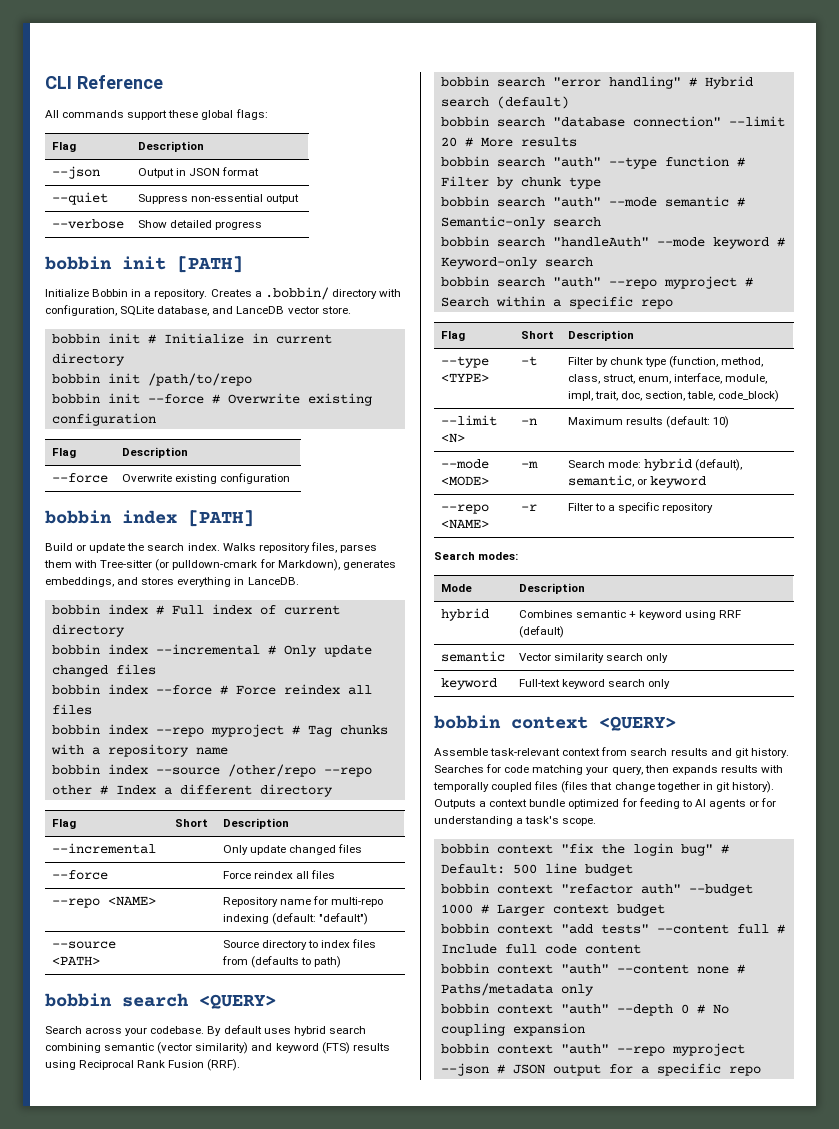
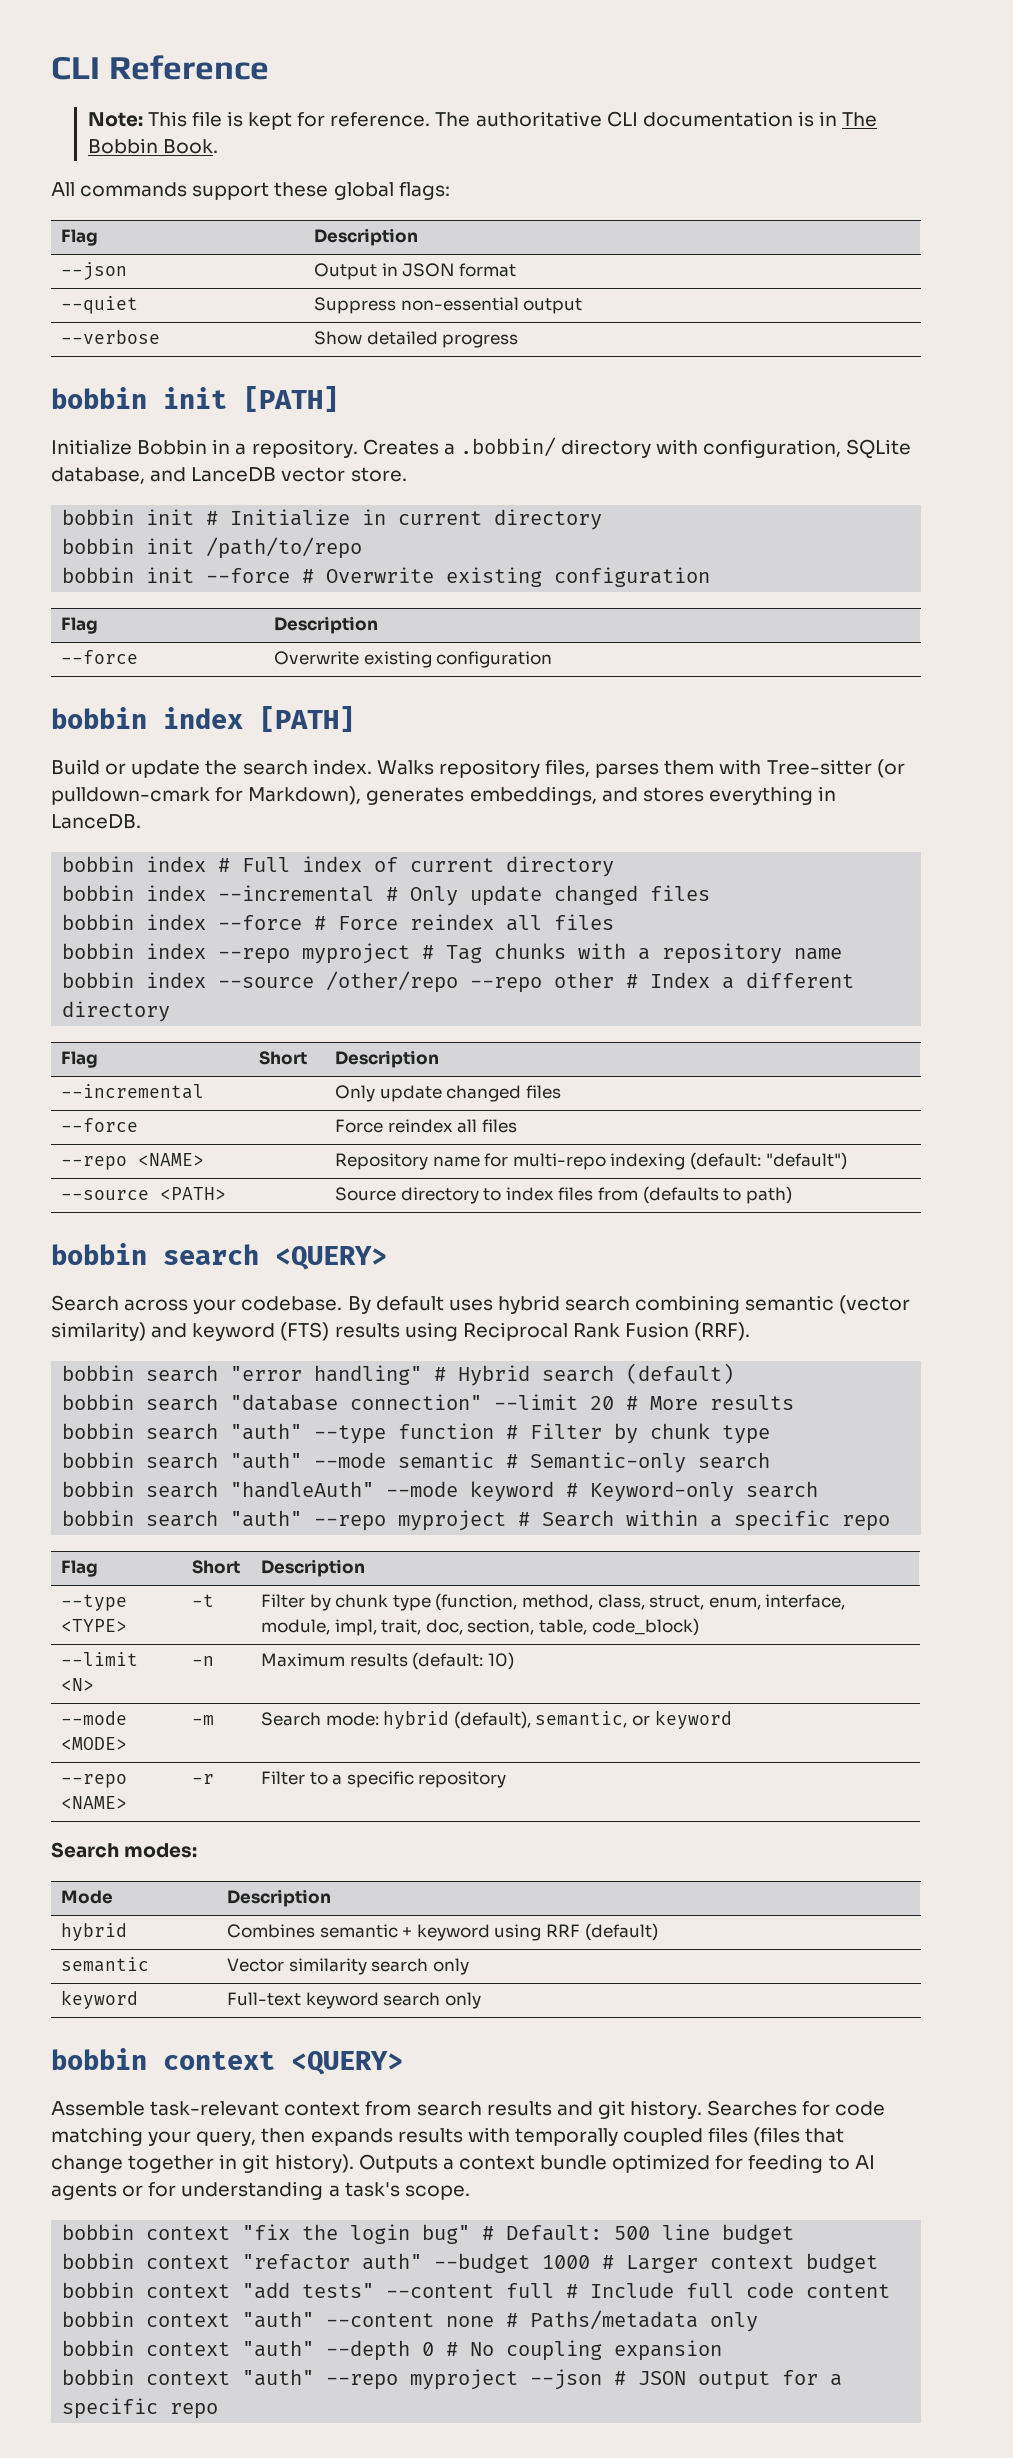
(163, 82) none -> [87,111,878,130] [87,138,218,154] // Note: This file is kept for reference. The authoritative CLI documentation is in The Bobbin Book.

